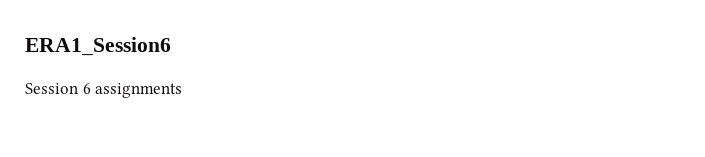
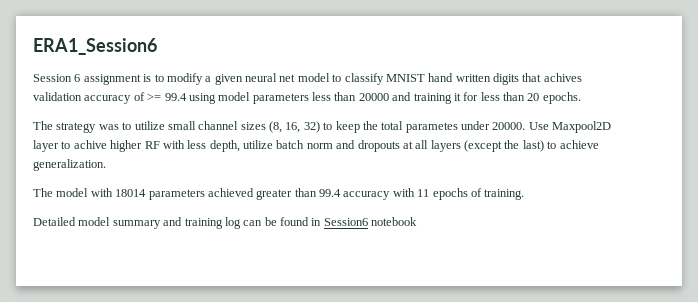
[95,83,183,98] assignments -> [83,73,582,85] [33,92,581,104] [33,121,612,133] [33,140,599,152] [33,159,106,171] [33,188,525,200] [33,217,418,229] assignment is to modify a given neural net model to classify MNIST hand written digits that achives validation accuracy of >= 99.4 using model parameters less than 20000 and training it for less than 20 epochs. // The strategy was to utilize small channel sizes (8, 16, 32) to keep the total parametes under 20000. Use Maxpool2D layer to achive higher RF with less depth, utilize batch norm and dropouts at all layers (except the last) to achieve generalization. // The model with 18014 parameters achieved greater than 99.4 accuracy with 11 epochs of training. // Detailed model summary and training log can be found in Session6 notebook

